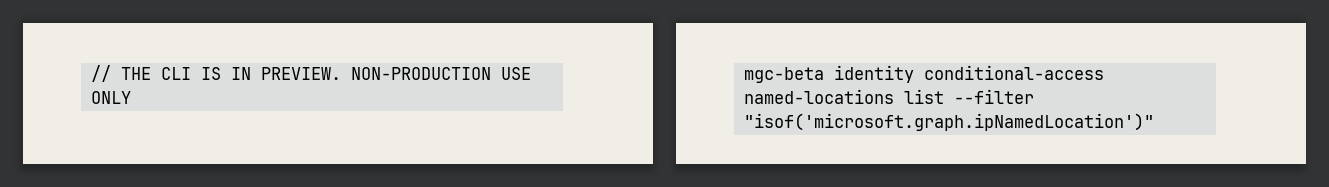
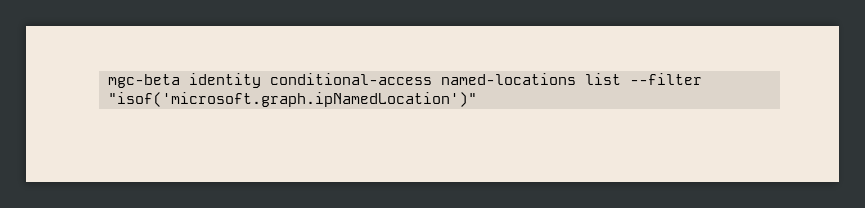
[90,65,531,82] [90,91,131,104] // THE CLI IS IN PREVIEW. NON-PRODUCTION USE ONLY // -> (108, 81) none

